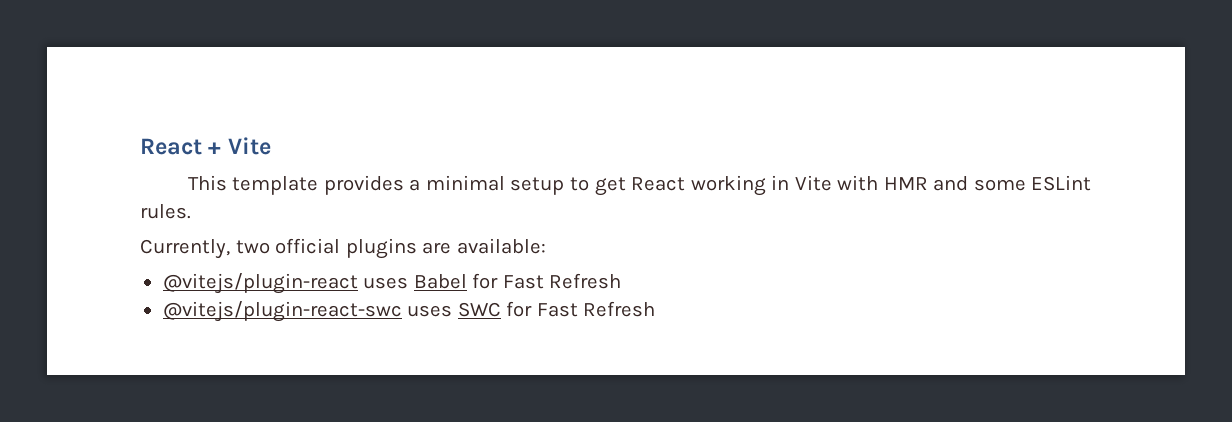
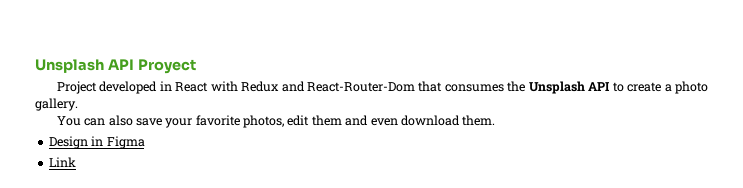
[140,137,271,155] [187,175,1092,196] [140,204,191,219] [140,238,546,259] [162,273,622,294] [162,301,656,322] React + Vite // This template provides a minimal setup to get React working in Vite with HMR and some ESLint rules. // Currently, two official plugins are available: // @vitejs/plugin-react uses Babel for Fast Refresh // @vitejs/plugin-react-swc uses SWC for Fast Refresh -> [35,59,196,74] [56,81,708,94] [35,98,78,111] [56,115,496,128] [48,136,145,149] [48,157,76,167] Unsplash API Proyect // Project developed in React with Redux and React-Router-Dom that consumes the Unsplash API to create a photo gallery. // You can also save your favorite photos, edit them and even download them. // Design in Figma // Link

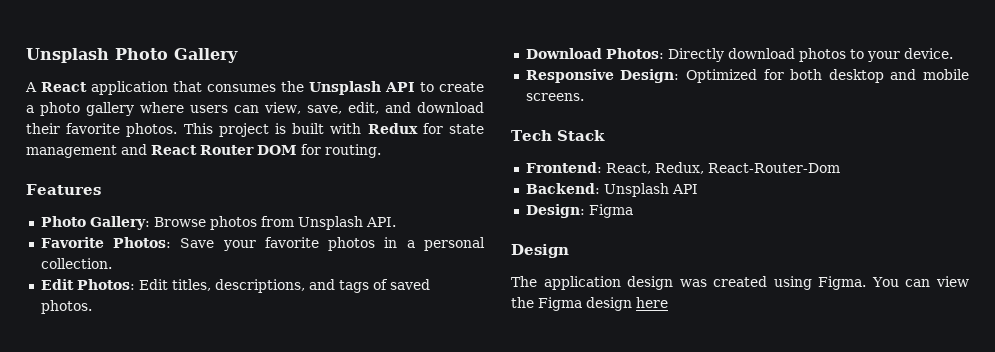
[35,59,196,74] [56,81,415,94] Unsplash API Proyect // Project developed in React with Redux and React-Router-Dom -> [26,48,238,63] [25,81,168,95] Unsplash Photo Gallery // A React application
[35,98,78,111] [56,115,496,128] [48,136,145,149] [48,157,76,167] gallery. // You can also save your favorite photos, edit them and even download them. // Design in Figma // Link -> [86,102,484,116] [26,123,484,137] [26,144,381,158] [26,184,101,195] [40,216,396,230] [40,237,486,251] [40,258,112,269] [40,279,430,293] [40,300,92,314] [525,48,953,62] [525,69,969,83] [525,93,584,101] [511,130,605,141] [525,162,840,174] [525,183,698,197] [525,204,633,218] [511,244,569,258] [511,276,969,290] [511,297,668,311] gallery where users can view, save, edit, and download their favorite photos. This project is built with Redux for state management and React Router DOM for routing. // Features // Photo Gallery: Browse photos from Unsplash API. // Favorite Photos: Save your favorite photos in a personal collection. // Edit Photos: Edit titles, descriptions, and tags of saved photos. // Download Photos: Directly download photos to your device. // Responsive Design: Optimized for both desktop and mobile screens. // Tech Stack // Frontend: React, Redux, React-Router-Dom // Backend: Unsplash API // Design: Figma // Design // The application design was created using Figma. You can view the Figma design here

